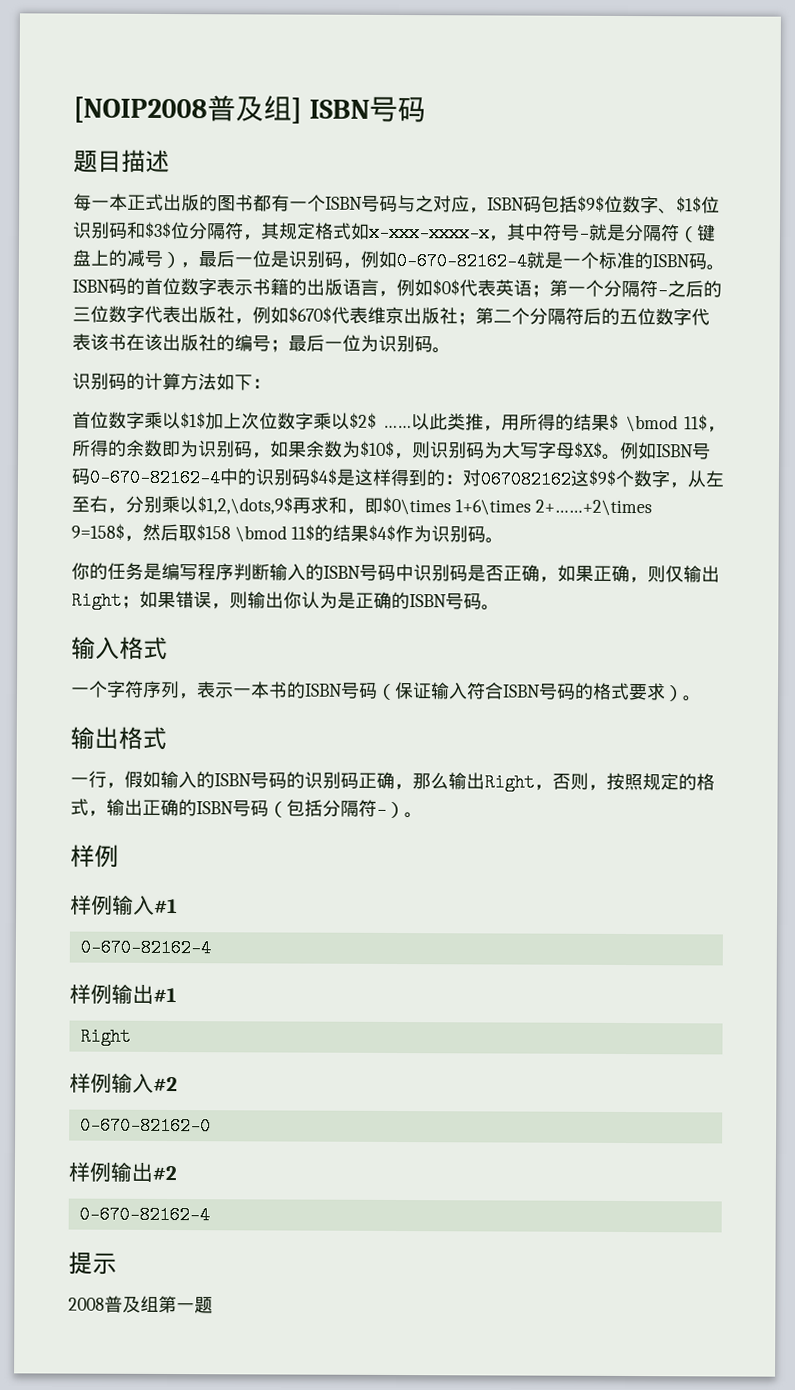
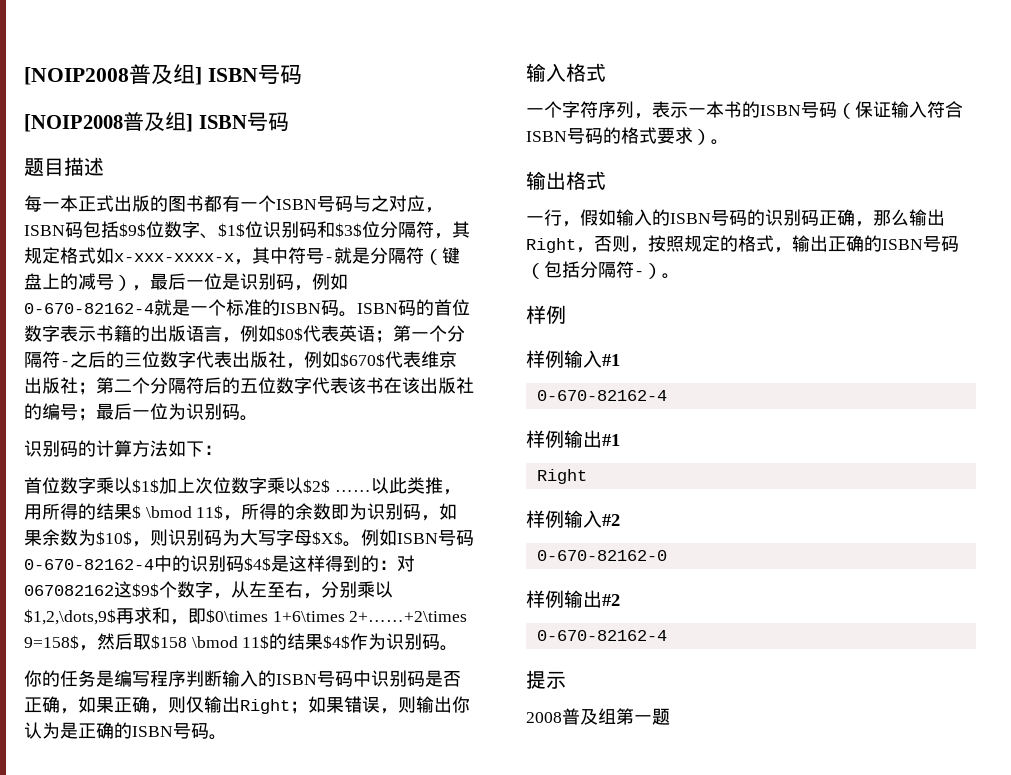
[73,95,426,124] [NOIP2008普及组] ISBN号码 -> [24,64,302,85] [24,112,289,132] [NOIP2008普及组] ISBN号码 // [NOIP2008普及组] ISBN号码

